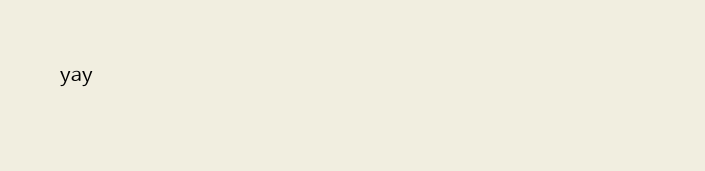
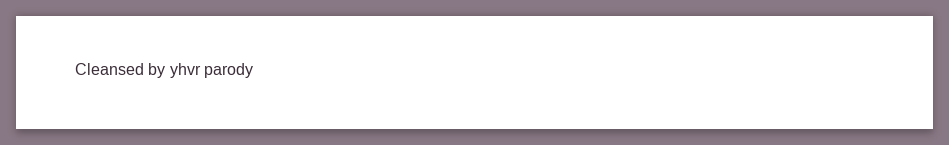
[60,70,93,87] yay -> [75,63,253,78] Cleansed by yhvr parody

